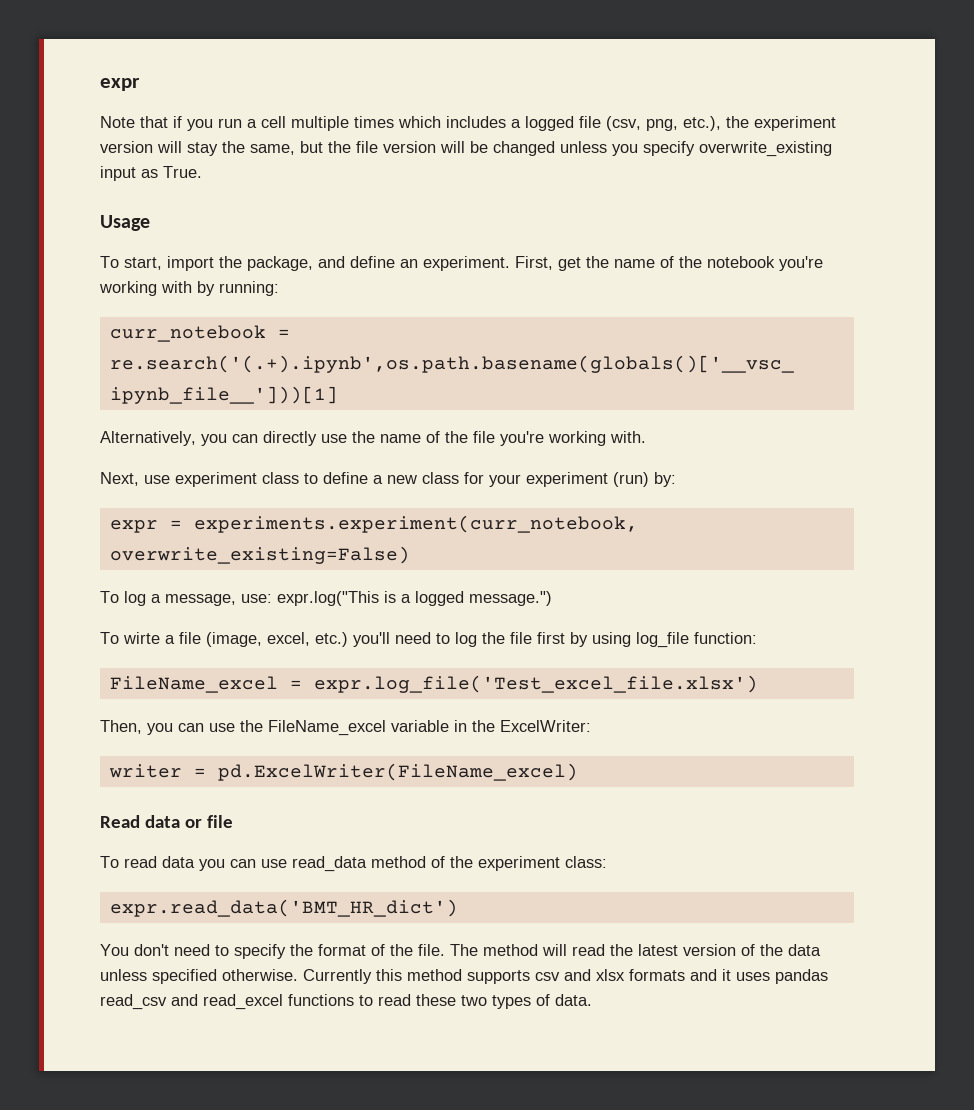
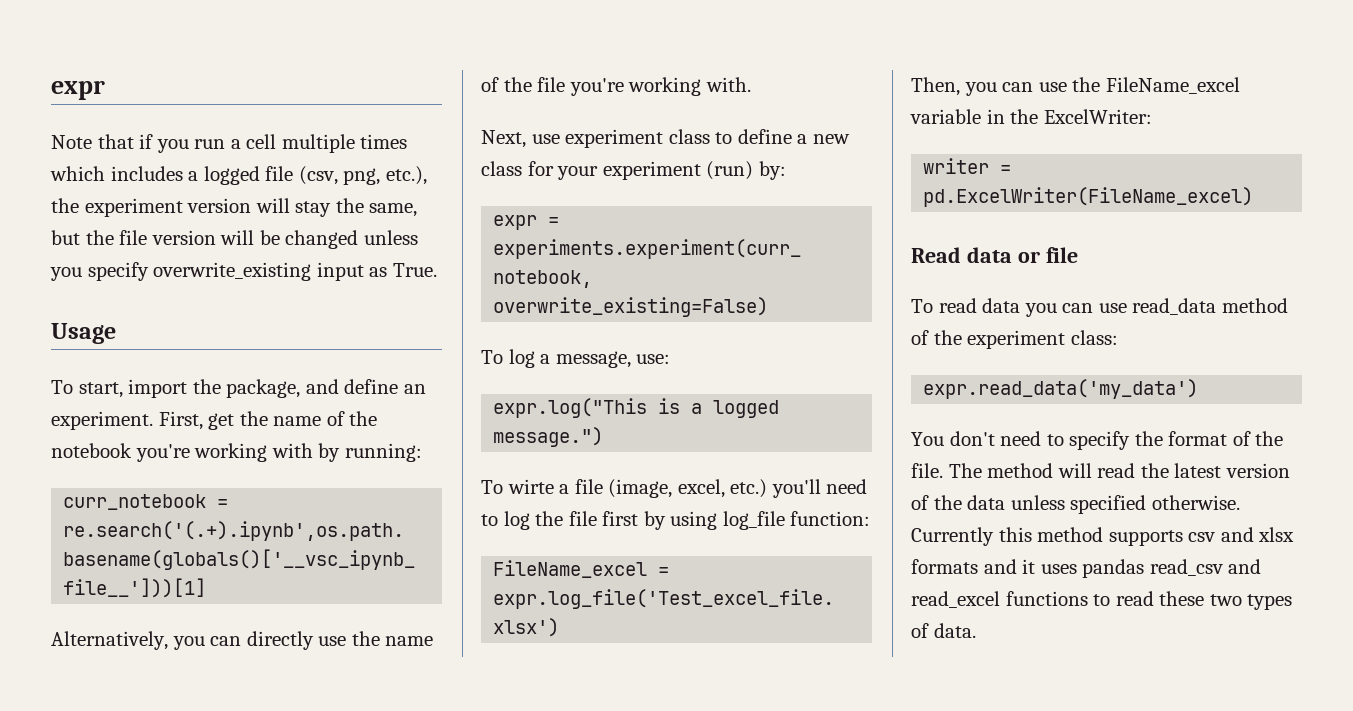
(272, 598) none -> (671, 359) //
[109,899,458,917] expr.read_data('BMT_HR_dict') -> [923,379,1199,399] expr.read_data('my_data')

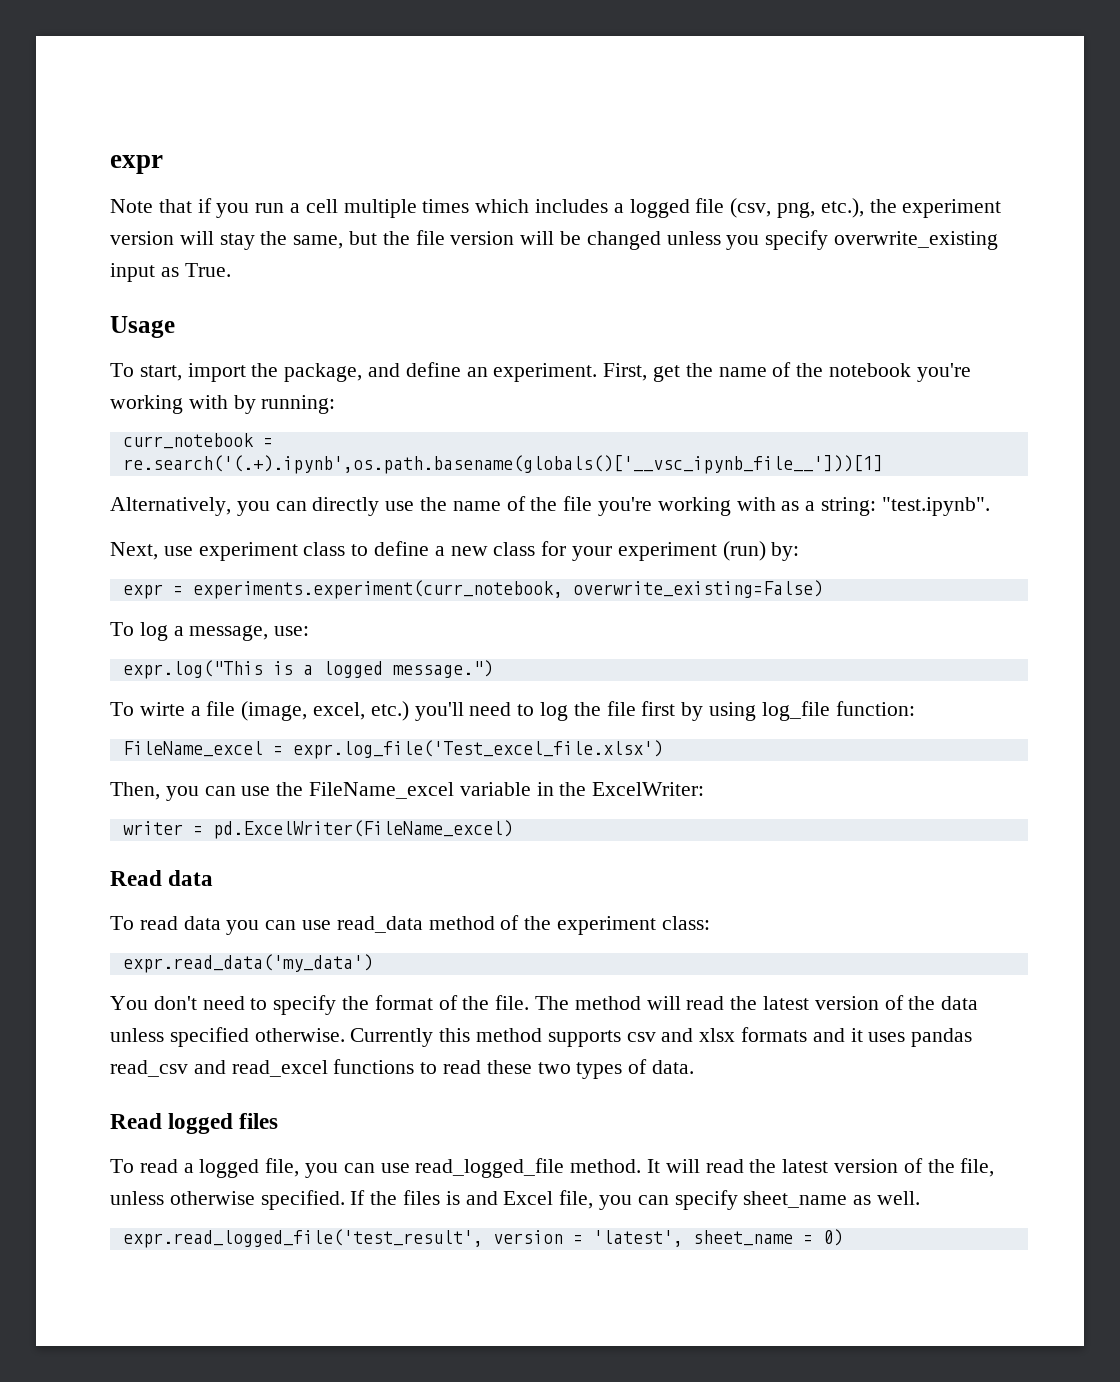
[705,77,751,92] with. -> [736,497,990,516] with as a string: "test.ipynb".
[1017,247,1078,263] or file -> (214, 878) none
(976, 630) none -> [110,1113,279,1134] [110,1158,995,1178] [110,1190,921,1210] [122,1229,843,1248] // Read logged files // To read a logged file, you can use read_logged_file method. It will read the latest version of the file, unless otherwise specified. If the files is and Excel file, you can specify sheet_name as well. // expr.read_logged_file('test_result', version = 'latest', sheet_name = 0)

